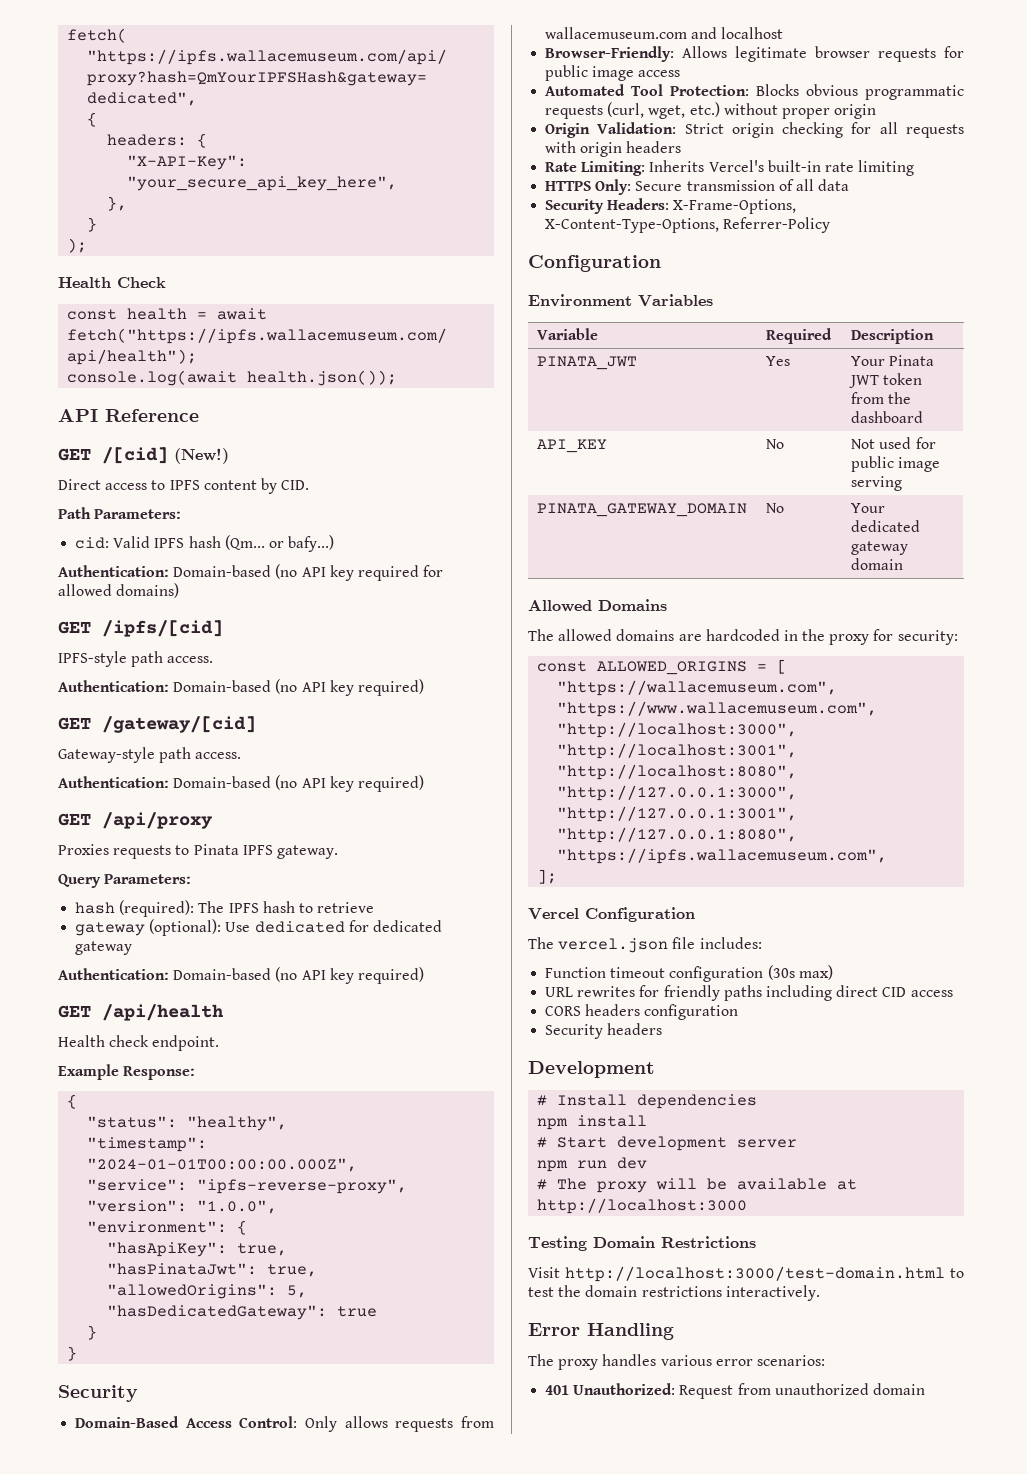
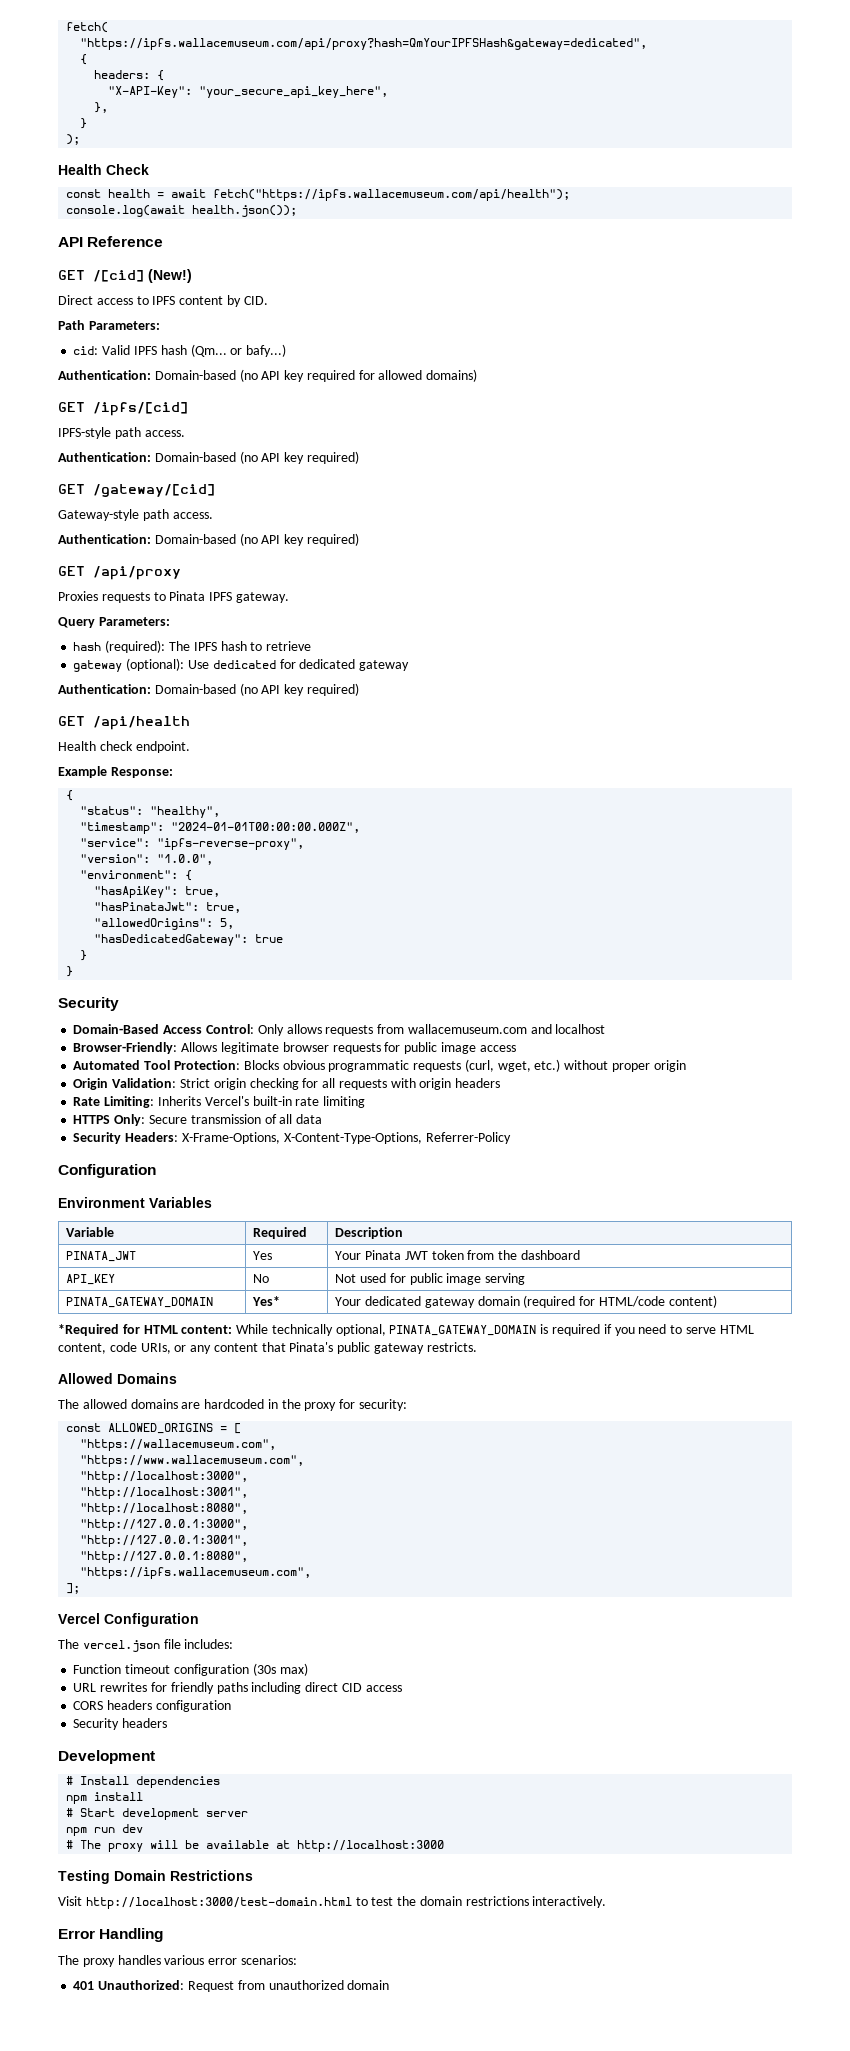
[766,503,785,513] No -> [252,1296,281,1306] Yes*
(904, 564) none -> [523,1295,717,1308] [58,1324,754,1336] [58,1342,477,1354] (required for HTML/code content) // *Required for HTML content: While technically optional, PINATA_GATEWAY_DOMAIN is required if you need to serve HTML content, code URIs, or any content that Pinata's public gateway restricts.

